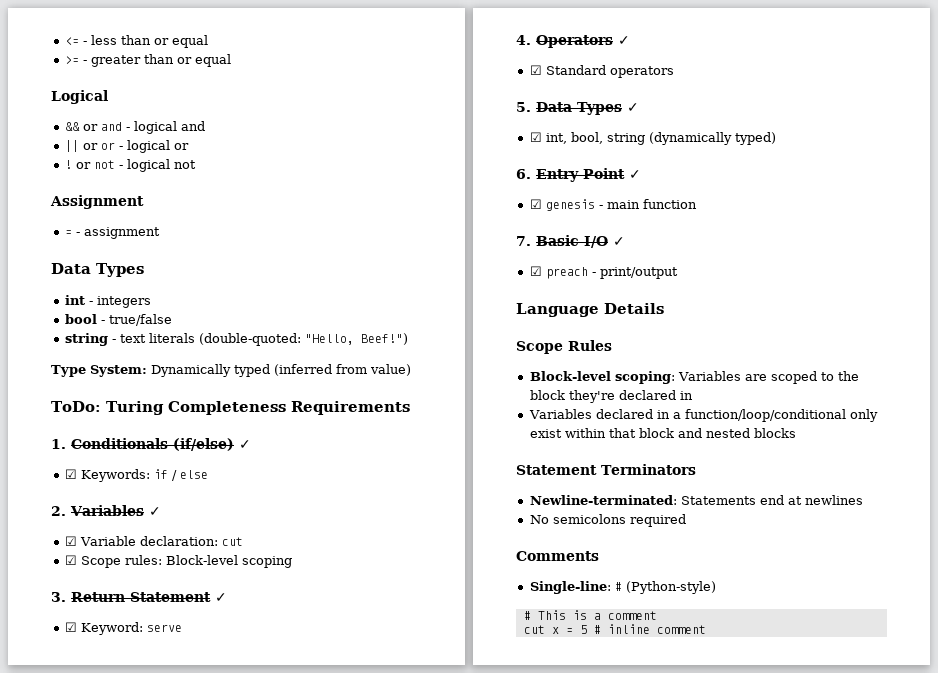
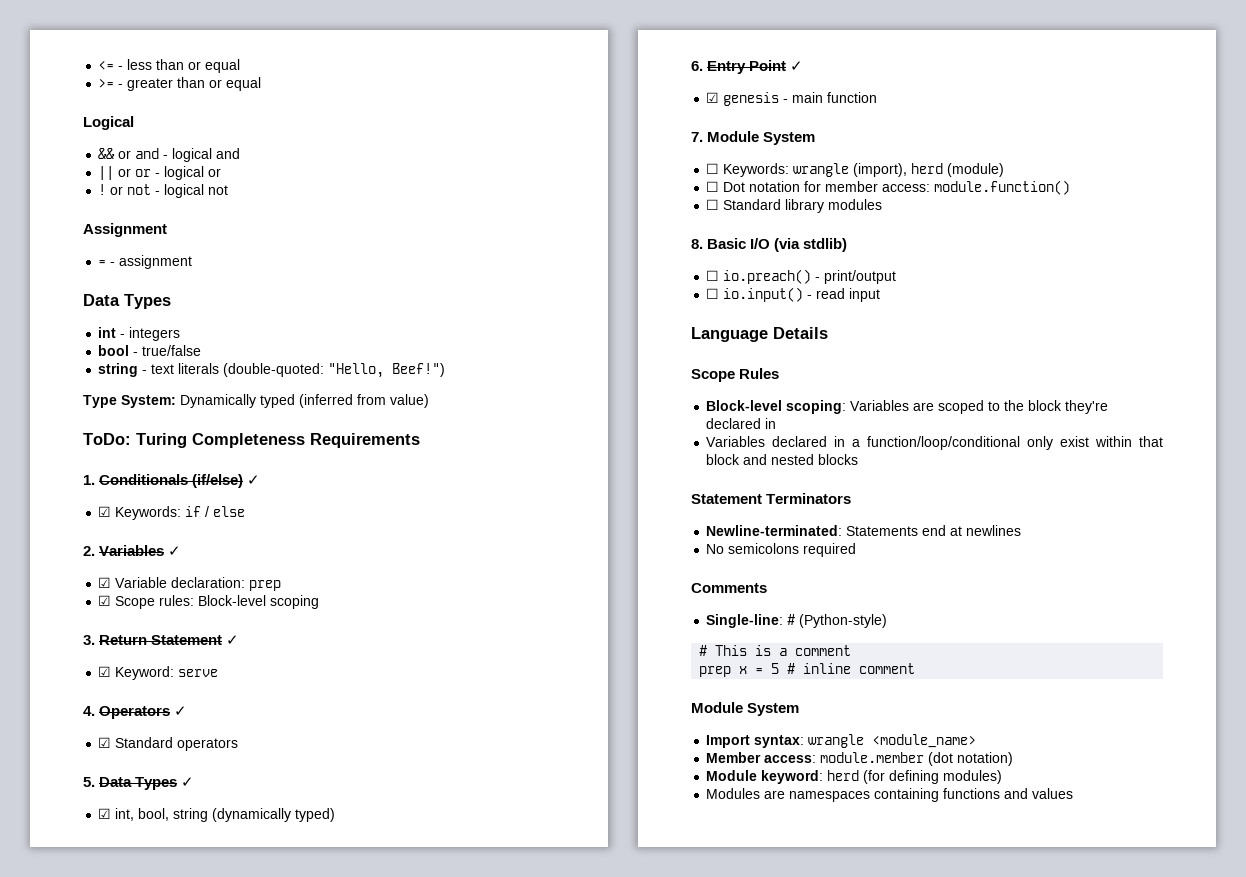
[221,537,243,546] cut -> [249,580,282,591] prep
[536,235,625,248] [529,266,678,279] Basic I/O ✓ // ☑ preach - print/output -> [707,131,816,145] [706,163,1005,177] [706,180,1071,195] [706,199,883,213] [691,238,848,252] [706,269,897,284] [706,287,881,302] Module System // ☐ Keywords: wrangle (import), herd (module) // ☐ Dot notation for member access: module.function() // ☐ Standard library modules // 8. Basic I/O (via stdlib) // ☐ io.preach() - print/output // ☐ io.input() - read input
[523,625,545,634] cut -> [699,666,732,677] prep
(706, 629) none -> [691,702,800,716] [706,734,977,748] [706,752,1014,766] [706,770,1003,784] [706,788,1074,802] // Module System // Import syntax: wrangle <module_name> // Member access: module.member (dot notation) // Module keyword: herd (for defining modules) // Modules are namespaces containing functions and values

